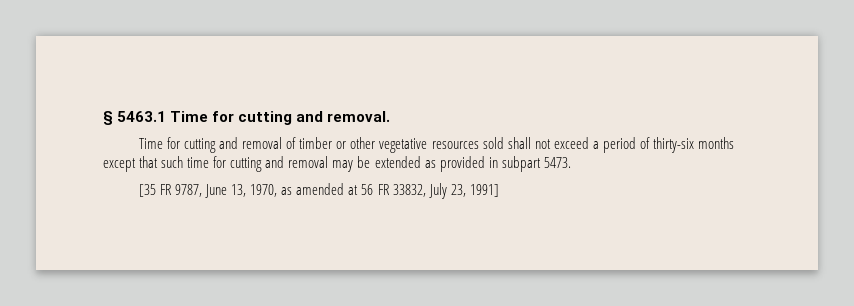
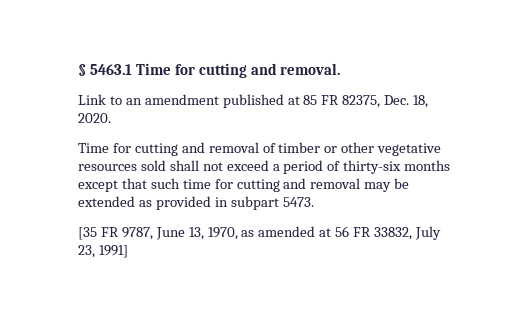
(391, 116) none -> [78,94,429,108] [78,113,111,123] // Link to an amendment published at 85 FR 82375, Dec. 18, 2020.

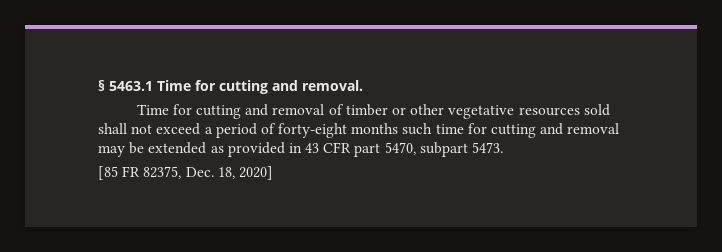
[78,94,429,108] [78,113,111,123] // Link to an amendment published at 85 FR 82375, Dec. 18, 2020. -> (363, 85) none
[343,160,451,174] [78,178,147,192] thirty-six months except that -> [278,123,399,138] forty-eight months
[230,196,314,210] [78,226,441,240] [78,245,128,258] subpart 5473. // [35 FR 9787, June 13, 1970, as amended at 56 FR 33832, July 23, 1991] -> [305,142,504,157] [98,166,273,180] 43 CFR part 5470, subpart 5473. // [85 FR 82375, Dec. 18, 2020]

